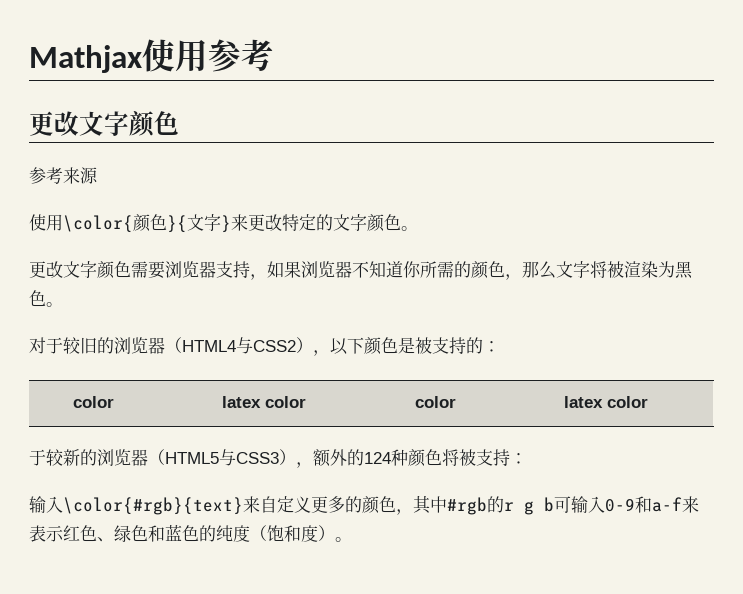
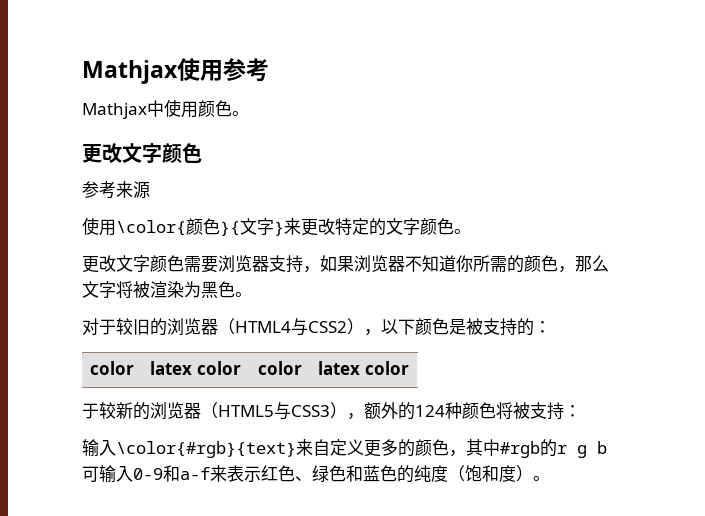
(274, 55) none -> [82,99,249,119] // Mathjax中使用颜色。

